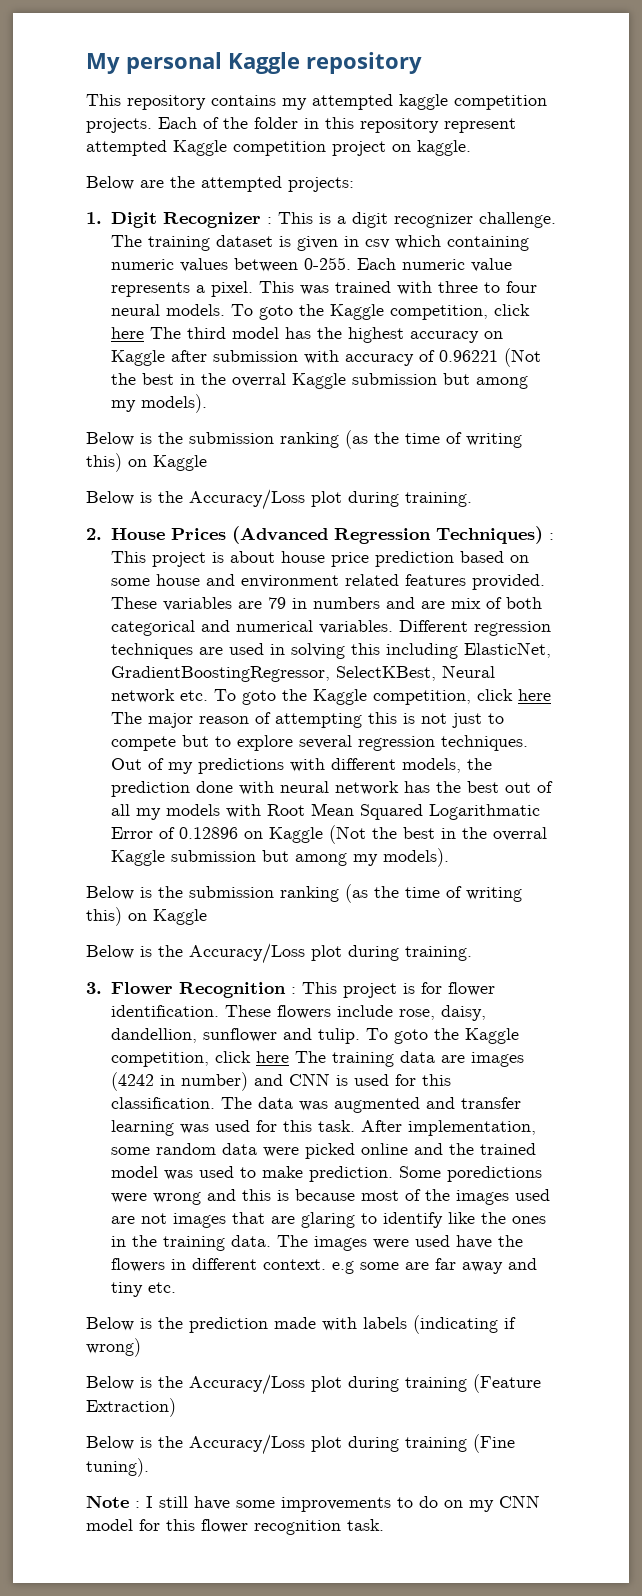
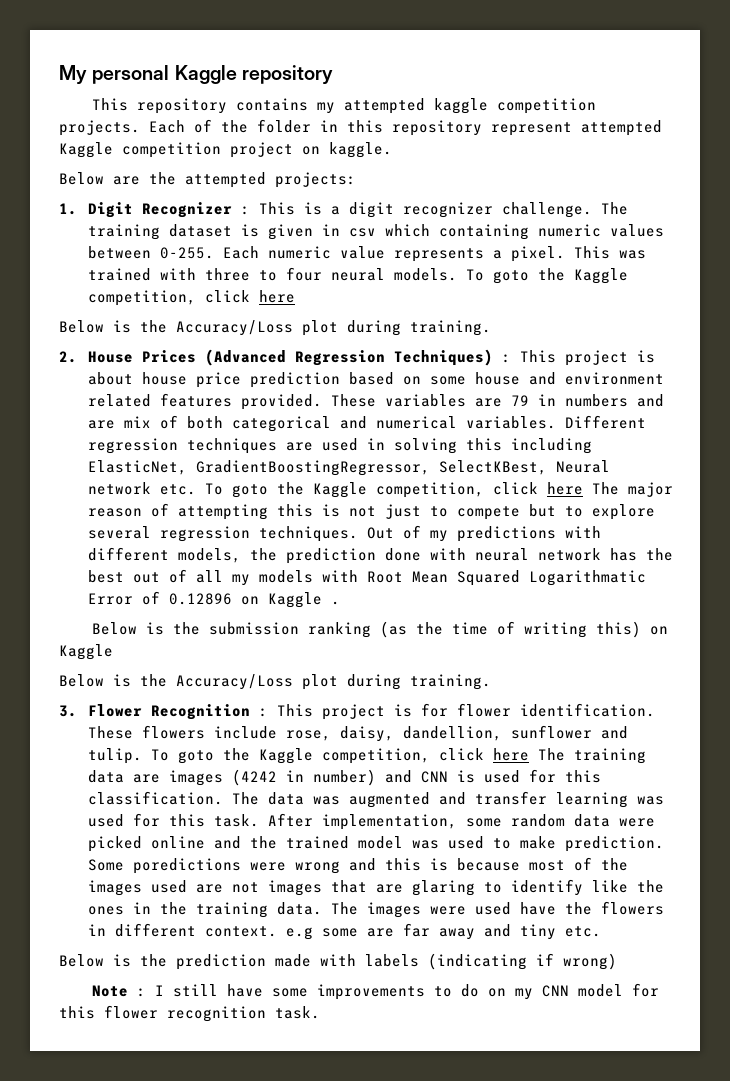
[149,327,503,343] [110,348,541,367] [110,373,528,389] [110,394,207,413] [86,430,522,449] [86,453,207,472] The third model has the highest accuracy on Kaggle after submission with accuracy of 0.96221 (Not the best in the overral Kaggle submission but among my models). // Below is the submission ranking (as the time of writing this) on Kaggle -> (295, 296) none
[328,825,547,844] [110,848,449,867] (Not the best in the overral Kaggle submission but among my models). -> [330,601,340,605] .
[86,1374,541,1395] [86,1398,176,1417] [86,1434,515,1455] [86,1458,149,1477] // Below is the Accuracy/Loss plot during training (Feature Extraction) // Below is the Accuracy/Loss plot during training (Fine tuning). -> (617, 961) none

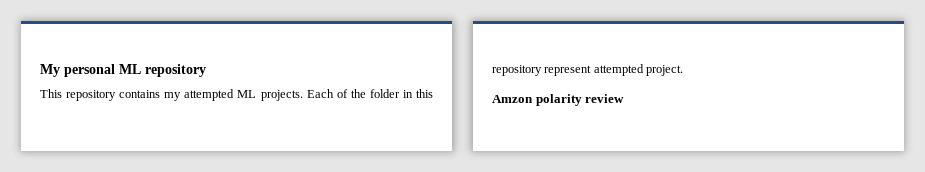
[174,65,237,84] Kaggle -> [119,64,141,74] ML
[434,98,597,114] kaggle competition -> [237,90,257,98] ML
[59,142,392,158] [59,172,356,188] [59,202,628,218] [87,224,664,240] [87,246,646,262] [87,267,628,284] [87,290,295,306] [59,320,491,336] [59,349,655,366] [87,372,664,388] [87,393,664,410] [87,415,646,432] [87,438,592,454] [87,460,610,476] [87,482,673,498] [87,503,655,520] [87,525,601,542] [87,547,673,564] [87,569,646,586] [87,591,340,608] [92,621,669,638] [59,644,113,660] [59,674,491,690] [59,703,655,720] [87,725,628,742] [87,748,646,764] [87,769,601,786] [87,791,664,808] [87,813,655,830] [87,836,664,852] [87,857,628,874] [87,879,664,896] [87,901,664,918] [87,923,601,940] [59,953,617,970] [92,983,660,1000] [59,1005,320,1022] Kaggle competition project on kaggle. // Below are the attempted projects: // 1. Digit Recognizer : This is a digit recognizer challenge. The training dataset is given in csv which containing numeric values between 0-255. Each numeric value represents a pixel. This was trained with three to four neural models. To goto the Kaggle competition, click here // Below is the Accuracy/Loss plot during training. // 2. House Prices (Advanced Regression Techniques) : This project is about house price prediction based on some house and environment related features provided. These variables are 79 in numbers and are mix of both categorical and numerical variables. Different regression techniques are used in solving this including ElasticNet, GradientBoostingRegressor, SelectKBest, Neural network etc. To goto the Kaggle competition, click here The major reason of attempting this is not just to compete but to explore several regression techniques. Out of my predictions with different models, the prediction done with neural network has the best out of all my models with Root Mean Squared Logarithmatic Error of 0.12896 on Kaggle . // Below is the submission ranking (as the time of writing this) on Kaggle // Below is the Accuracy/Loss plot during training. // 3. Flower Recognition : This project is for flower identification. These flowers include rose, daisy, dandellion, sunflower and tulip. To goto the Kaggle competition, click here The training data are images (4242 in number) and CNN is used for this classification. The data was augmented and transfer learning was used for this task. After implementation, some random data were picked online and the trained model was used to make prediction. Some poredictions were wrong and this is because most of the images used are not images that are glaring to identify like the ones in the training data. The images were used have the flowers in different context. e.g some are far away and tiny etc. // Below is the prediction made with labels (indicating if wrong) // Note : I still have some improvements to do on my CNN model for this flower recognition task. -> [646,65,684,76] [492,94,625,106] project. // Amzon polarity review

